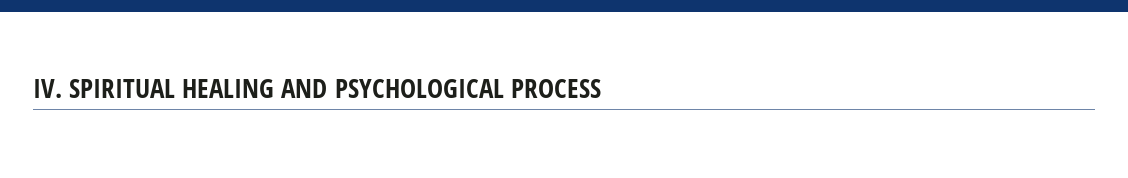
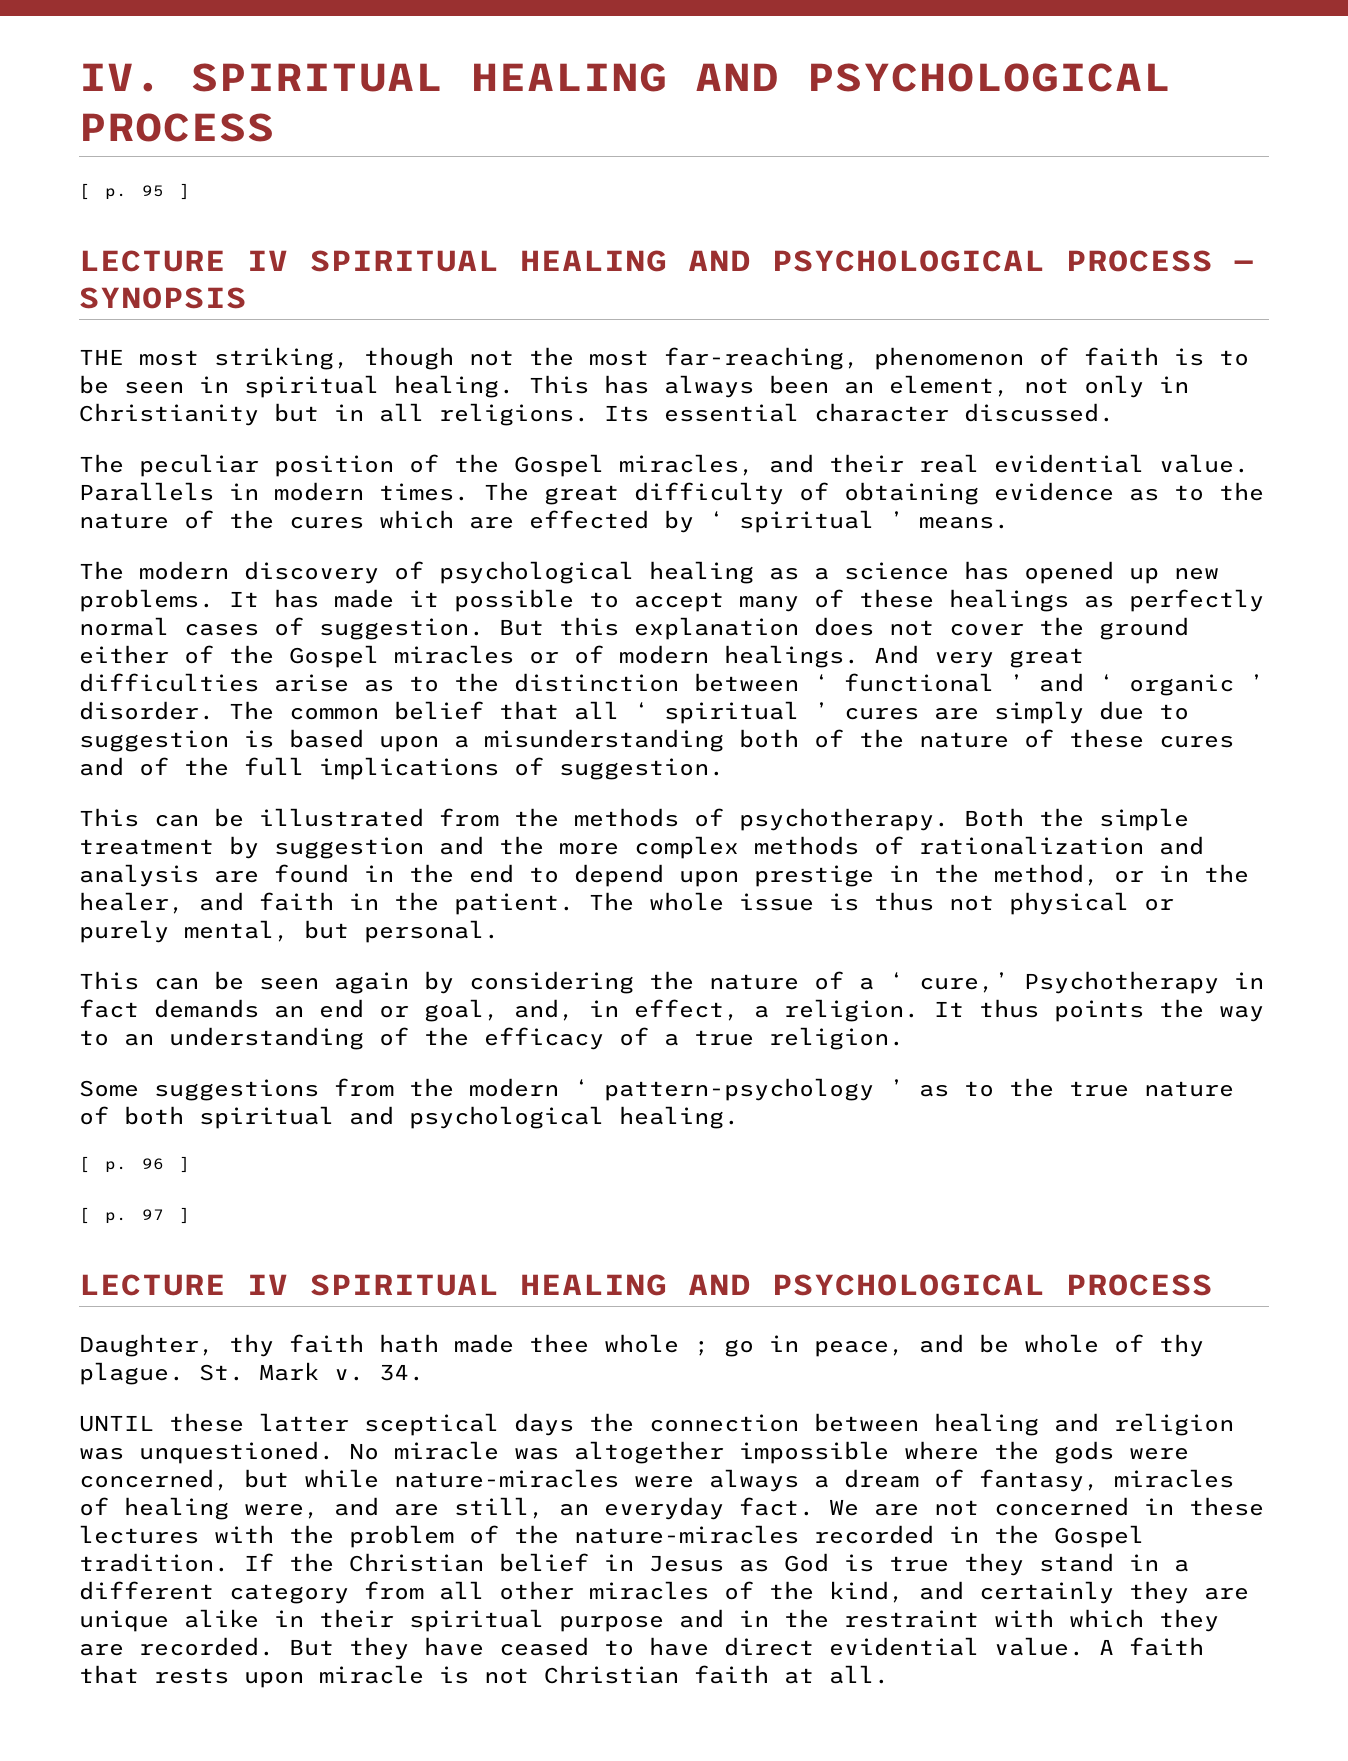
(601, 88) none -> [79,183,190,200] [79,250,1255,272] [79,287,247,309] [79,347,1249,370] [79,375,1189,398] [79,403,1114,426] [79,454,1249,477] [79,482,1264,505] [79,510,1009,533] [79,561,1219,584] [79,589,1264,612] [79,617,1189,640] [79,645,1084,668] [79,673,1264,696] [79,701,1189,724] [79,729,1234,752] [79,757,724,780] [79,808,1189,831] [79,836,1204,859] [79,864,1249,887] [79,892,1174,915] [79,920,499,943] [79,971,1264,994] [79,999,1264,1022] [79,1027,904,1050] [79,1078,1234,1101] [79,1106,739,1129] [79,1156,190,1173] [79,1207,190,1224] [79,1274,1213,1296] [79,1334,1204,1357] [79,1362,424,1385] [79,1413,1234,1436] [79,1441,1189,1464] [79,1469,1234,1492] [79,1497,1264,1520] [79,1525,1144,1548] [79,1553,1189,1576] [79,1581,1249,1604] [79,1609,1219,1632] [79,1637,1204,1660] [79,1665,889,1688] // [ p. 95 ] // LECTURE IV SPIRITUAL HEALING AND PSYCHOLOGICAL PROCESS — SYNOPSIS // THE most striking, though not the most far-reaching, phenomenon of faith is to be seen in spiritual healing. This has always been an element, not only in Christianity but in all religions. Its essential character discussed. // The peculiar position of the Gospel miracles, and their real evidential value. Parallels in modern times. The great difficulty of obtaining evidence as to the nature of the cures which are effected by ‘ spiritual ’ means. // The modern discovery of psychological healing as a science has opened up new problems. It has made it possible to accept many of these healings as perfectly normal cases of suggestion. But this explanation does not cover the ground either of the Gospel miracles or of modern healings. And very great difficulties arise as to the distinction between ‘ functional ’ and ‘ organic ’ disorder. The common belief that all ‘ spiritual ’ cures are simply due to suggestion is based upon a misunderstanding both of the nature of these cures and of the full implications of suggestion. // This can be illustrated from the methods of psychotherapy. Both the simple treatment by suggestion and the more complex methods of rationalization and analysis are found in the end to depend upon prestige in the method, or in the healer, and faith in the patient. The whole issue is thus not physical or purely mental, but personal. // This can be seen again by considering the nature of a ‘ cure,’ Psychotherapy in fact demands an end or goal, and, in effect, a religion. It thus points the way to an understanding of the efficacy of a true religion. // Some suggestions from the modern ‘ pattern-psychology ’ as to the true nature of both spiritual and psychological healing. // [ p. 96 ] // [ p. 97 ] // LECTURE IV SPIRITUAL HEALING AND PSYCHOLOGICAL PROCESS // Daughter, thy faith hath made thee whole ; go in peace, and be whole of thy plague. St. Mark v. 34. // UNTIL these latter sceptical days the connection between healing and religion was unquestioned. No miracle was altogether impossible where the gods were concerned, but while nature-miracles were always a dream of fantasy, miracles of healing were, and are still, an everyday fact. We are not concerned in these lectures with the problem of the nature-miracles recorded in the Gospel tradition. If the Christian belief in Jesus as God is true they stand in a different category from all other miracles of the kind, and certainly they are unique alike in their spiritual purpose and in the restraint with which they are recorded. But they have ceased to have direct evidential value. A faith that rests upon miracle is not Christian faith at all.

